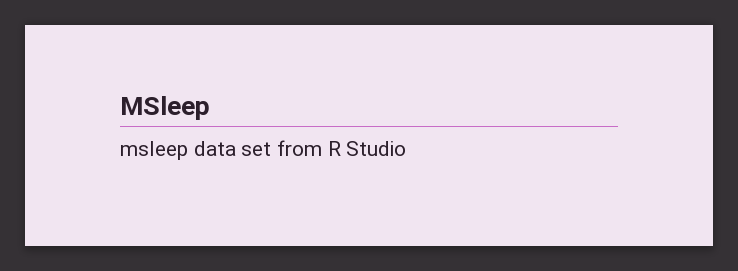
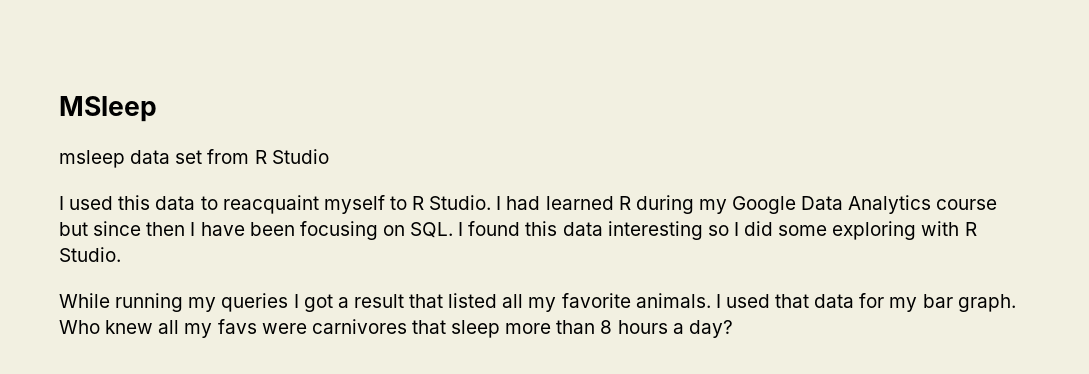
(407, 148) none -> [59,195,998,214] [59,221,977,240] [59,247,121,262] [59,293,1016,312] [59,319,733,338] // I used this data to reacquaint myself to R Studio. I had learned R during my Google Data Analytics course but since then I have been focusing on SQL. I found this data interesting so I did some exploring with R Studio. // While running my queries I got a result that listed all my favorite animals. I used that data for my bar graph. Who knew all my favs were carnivores that sleep more than 8 hours a day?

